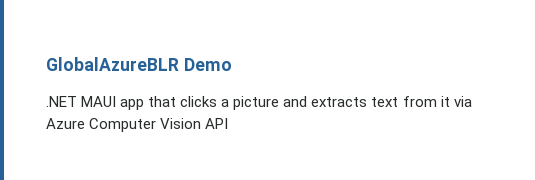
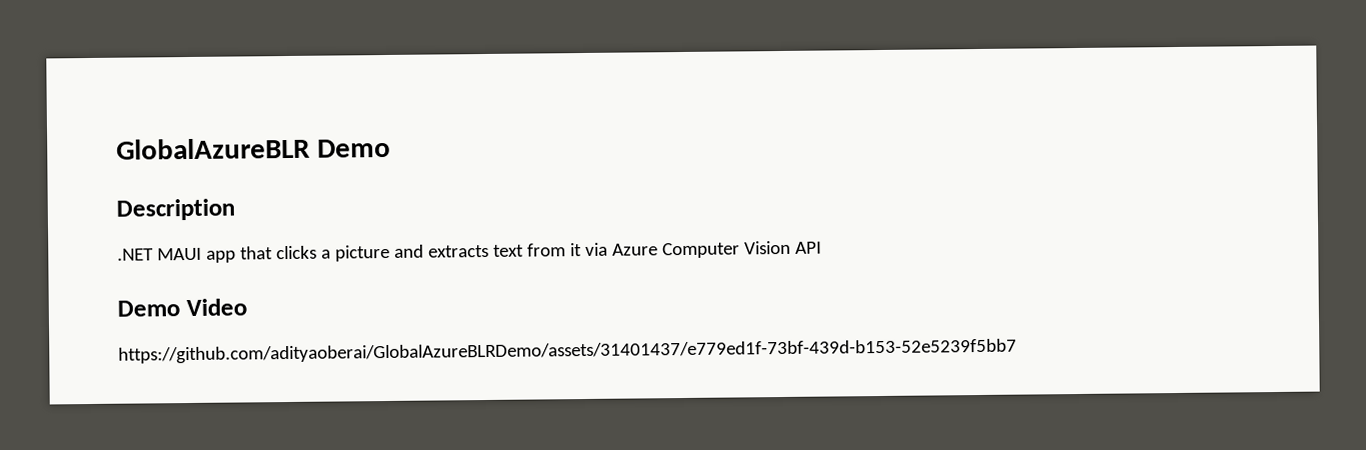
(232, 64) none -> [116,198,235,221] // Description
(229, 123) none -> [117,298,247,317] [118,338,1017,364] // Demo Video // https://github.com/adityaoberai/GlobalAzureBLRDemo/assets/31401437/e779ed1f-73bf-439d-b153-52e5239f5bb7

